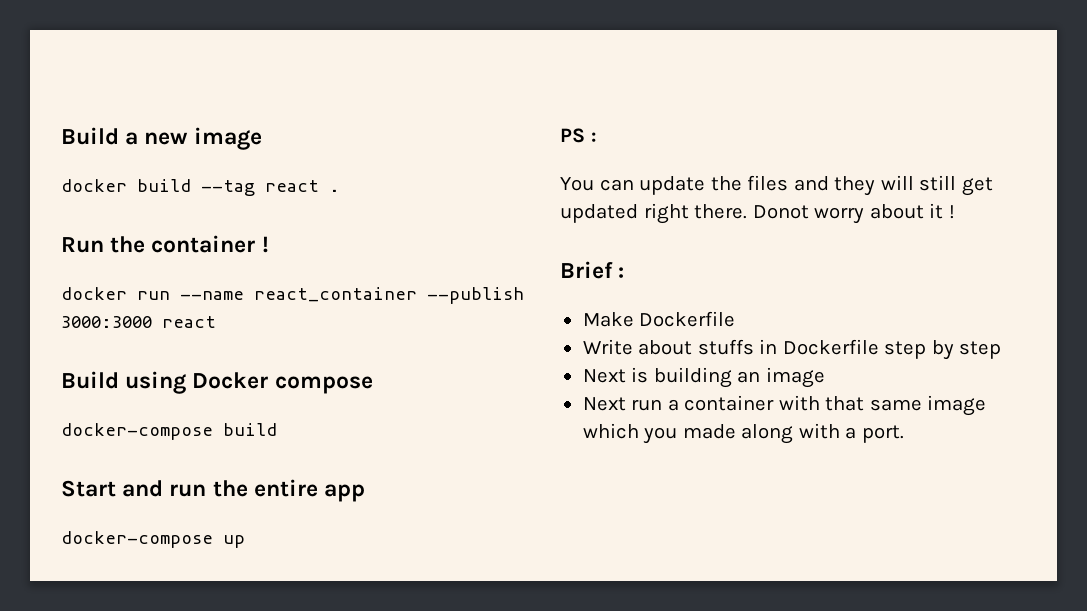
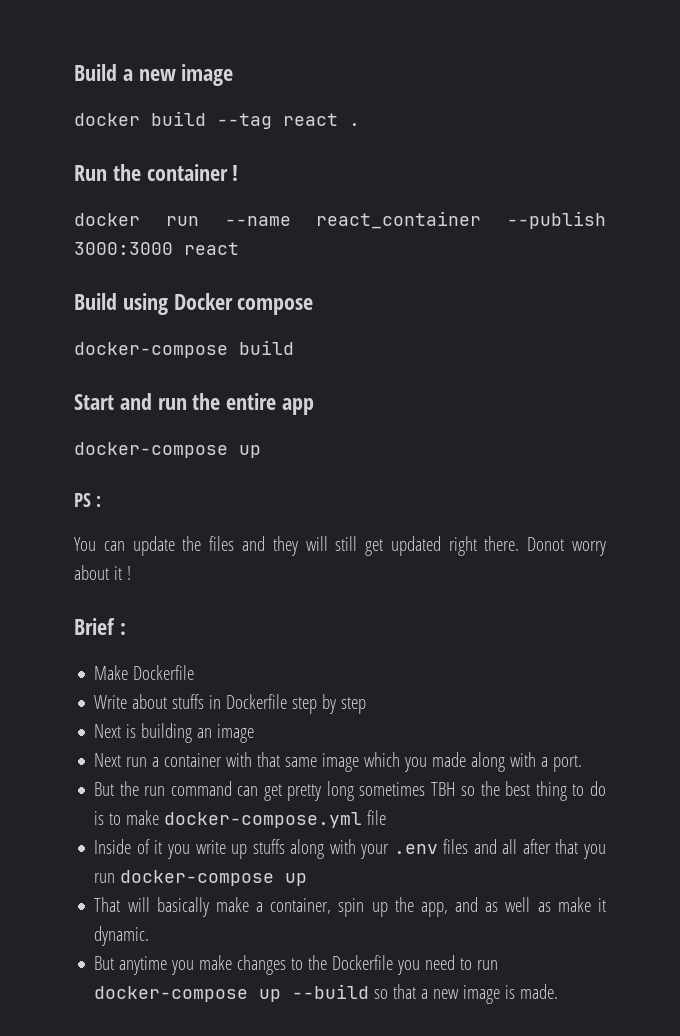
(904, 434) none -> [94,781,606,801] [94,810,387,828] [94,839,606,859] [94,870,308,886] [94,897,607,917] [94,926,150,946] [94,955,499,975] [94,984,559,1004] // But the run command can get pretty long sometimes TBH so the best thing to do is to make docker-compose.yml file // Inside of it you write up stuffs along with your .env files and all after that you run docker-compose up // That will basically make a container, spin up the app, and as well as make it dynamic. // But anytime you make changes to the Dockerfile you need to run docker-compose up --build so that a new image is made.

